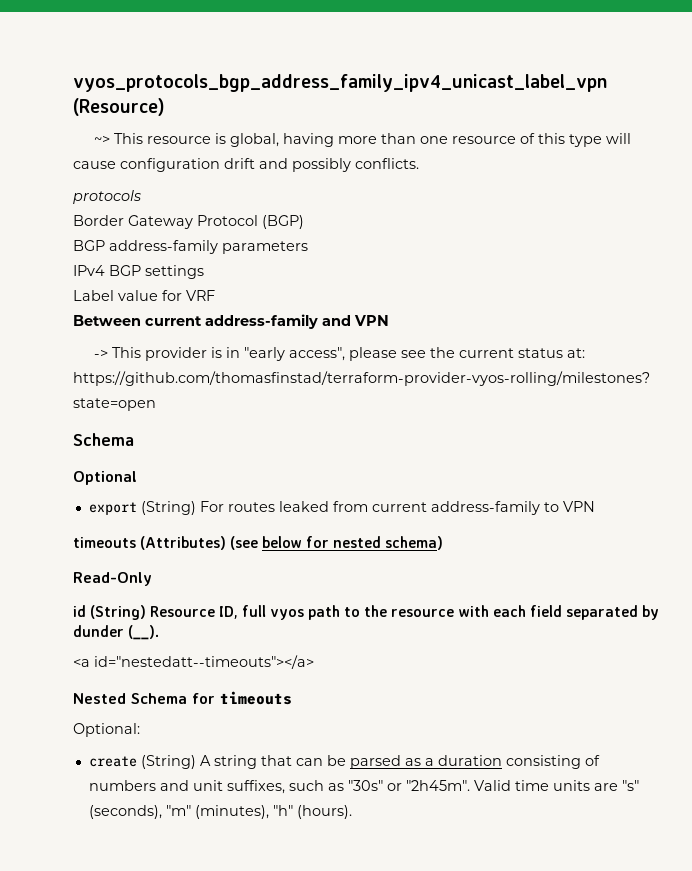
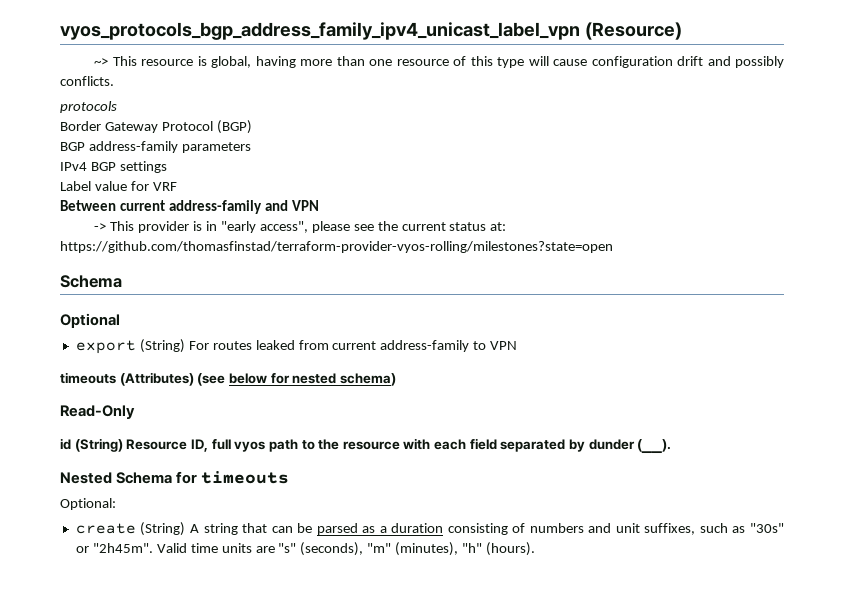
[73,655,314,669] // <a id="nestedatt--timeouts"></a> -> (672, 446) none

